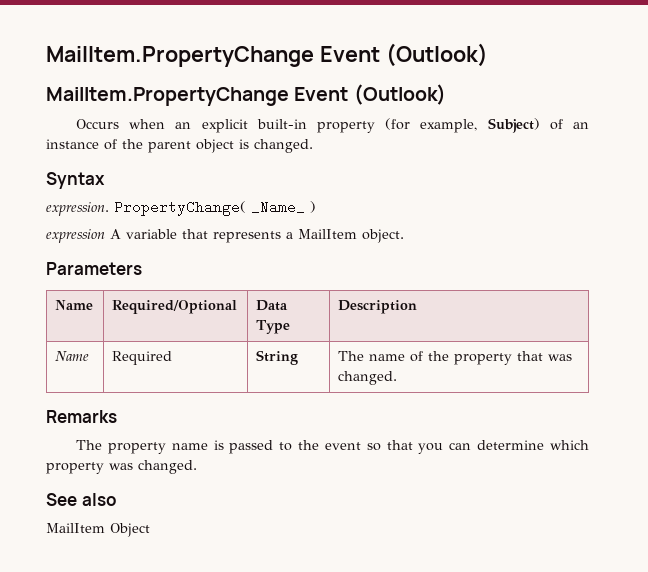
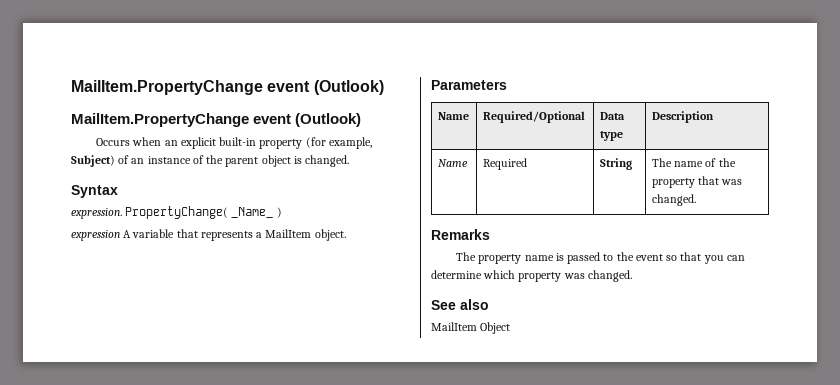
[46,46,380,67] MailItem.PropertyChange Event -> [71,80,311,95] MailItem.PropertyChange event
[294,87,349,101] Event -> [253,114,292,124] event
[256,320,291,334] Type -> [599,131,623,141] type

